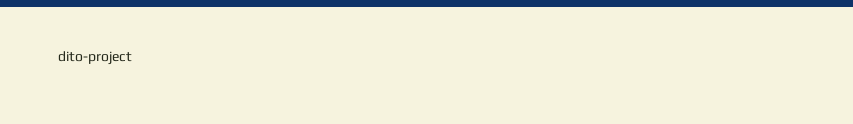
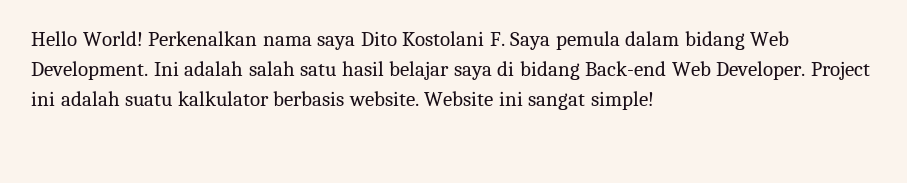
[58,51,132,65] dito-project -> [31,31,790,50] [31,61,870,80] [31,91,654,110] Hello World! Perkenalkan nama saya Dito Kostolani F. Saya pemula dalam bidang Web Development. Ini adalah salah satu hasil belajar saya di bidang Back-end Web Developer. Project ini adalah suatu kalkulator berbasis website. Website ini sangat simple!

